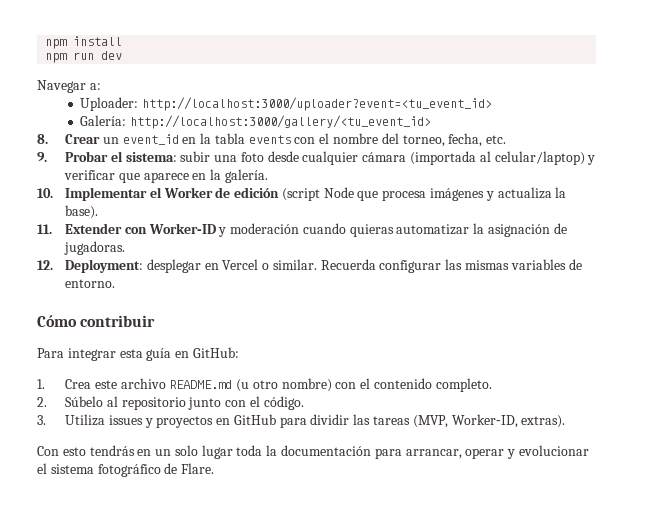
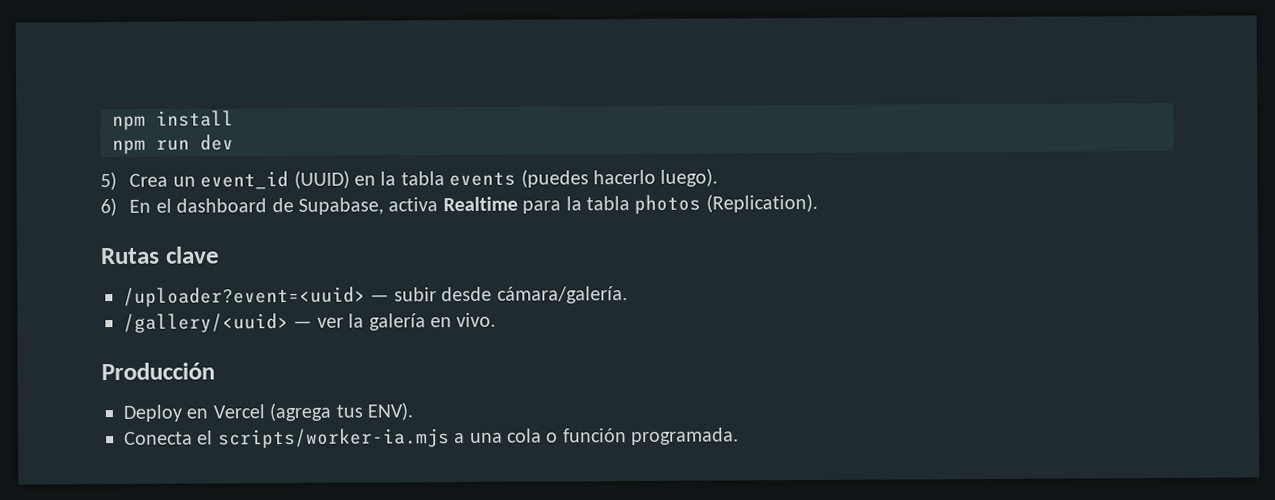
[37,80,101,93] [80,97,493,111] [80,115,432,129] [37,134,100,144] Navegar a: // Uploader: http://localhost:3000/uploader?event=<tu_event_id> // Galería: http://localhost:3000/gallery/<tu_event_id> // 8. Crear -> [100,171,169,191] 5) Crea
(179, 139) none -> [293,170,350,189] (UUID)
[294,133,507,147] [37,151,596,165] [63,169,268,183] [37,187,567,201] [64,205,98,219] [37,223,567,237] [63,241,125,255] [37,259,582,273] [64,279,115,288] [37,315,156,327] [37,347,239,361] [37,378,492,392] [37,396,304,410] [37,414,566,428] [37,445,589,459] [37,463,215,477] con el nombre del torneo, fecha, etc. // 9. Probar el sistema: subir una foto desde cualquier cámara (importada al celular/laptop) y verificar que aparece en la galería. // 10. Implementar el Worker de edición (script Node que procesa imágenes y actualiza la base). // 11. Extender con Worker‑ID y moderación cuando quieras automatizar la asignación de jugadoras. // 12. Deployment: desplegar en Vercel o similar. Recuerda configurar las mismas variables de entorno. // Cómo contribuir // Para integrar esta guía en GitHub: // 1. Crea este archivo README.md (u otro nombre) con el contenido completo. // 2. Súbelo al repositorio junto con el código. // 3. Utiliza issues y proyectos en GitHub para dividir las tareas (MVP, Worker‑ID, extras). // Con esto tendrás en un solo lugar toda la documentación para arrancar, operar y evolucionar el sistema fotográfico de Flare. -> [520,168,719,188] [100,193,818,217] [100,246,220,265] [123,286,628,307] [123,312,497,333] [101,362,215,381] [123,402,413,422] [124,427,740,449] (puedes hacerlo luego). // 6) En el dashboard de Supabase, activa Realtime para la tabla photos (Replication). // Rutas clave // /uploader?event=<uuid> — subir desde cámara/galería. // /gallery/<uuid> — ver la galería en vivo. // Producción // Deploy en Vercel (agrega tus ENV). // Conecta el scripts/worker-ia.mjs a una cola o función programada.

